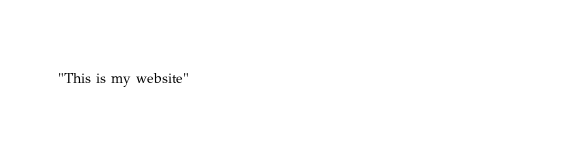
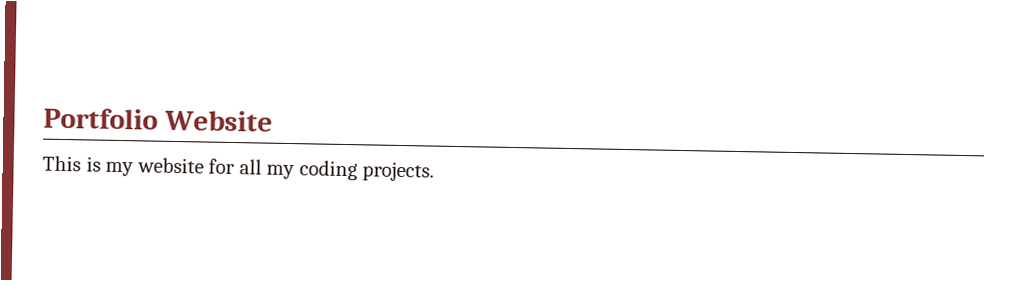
[58,73,189,87] "This is my website" -> [43,107,273,132] [42,155,435,182] Portfolio Website // This is my website for all my coding projects.

